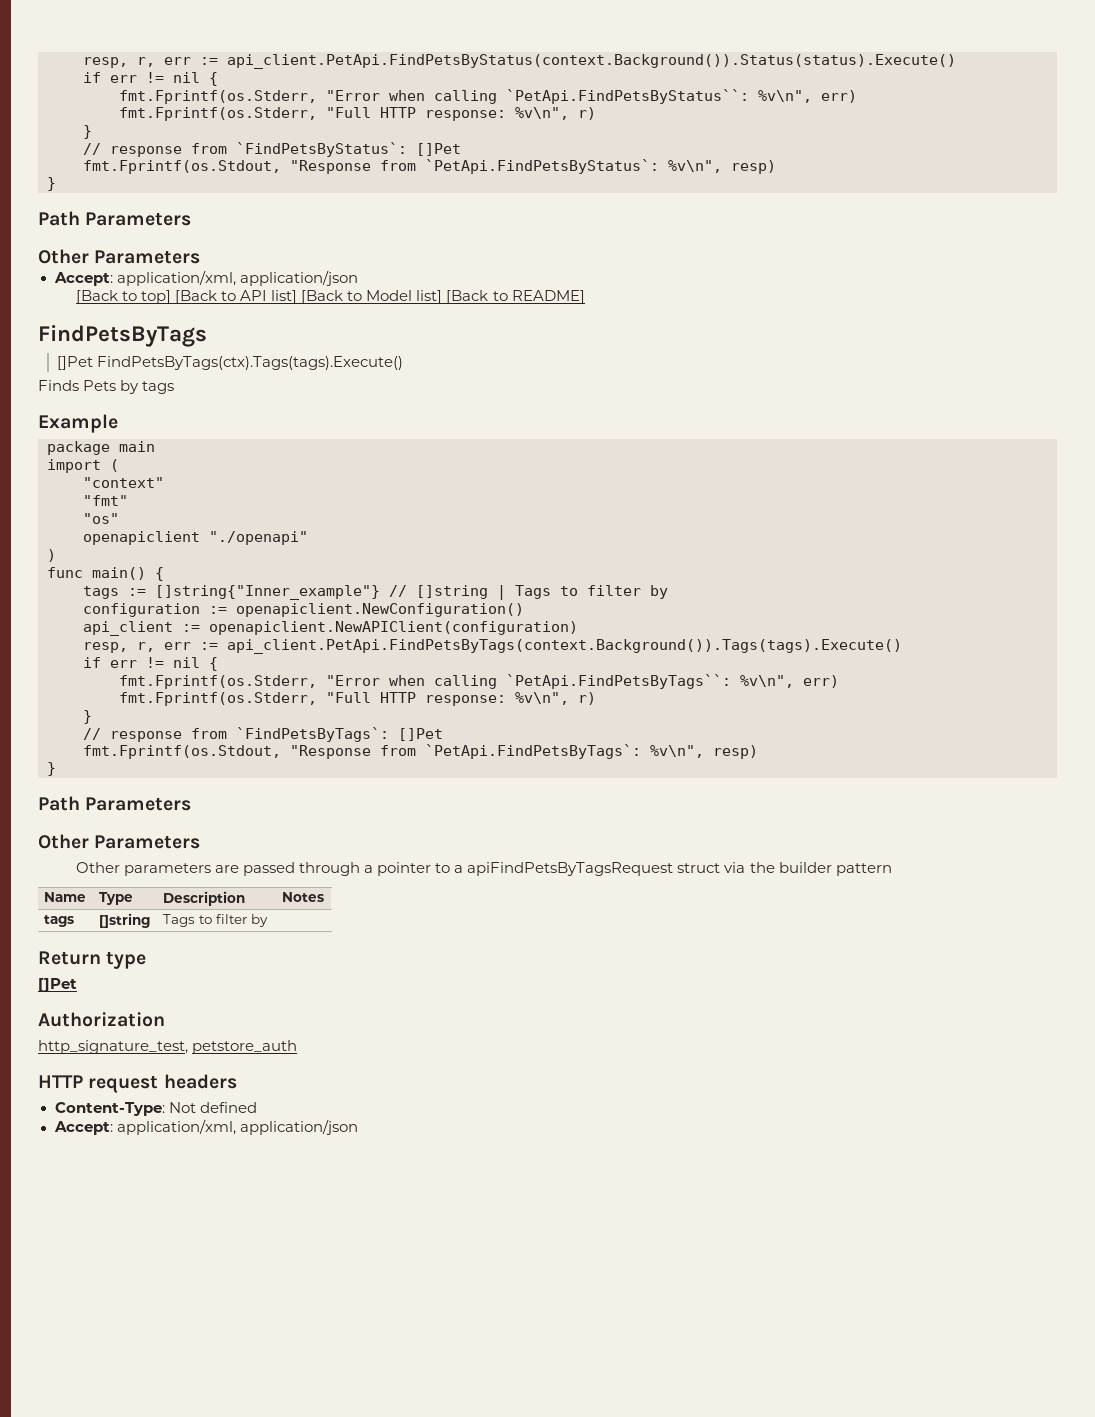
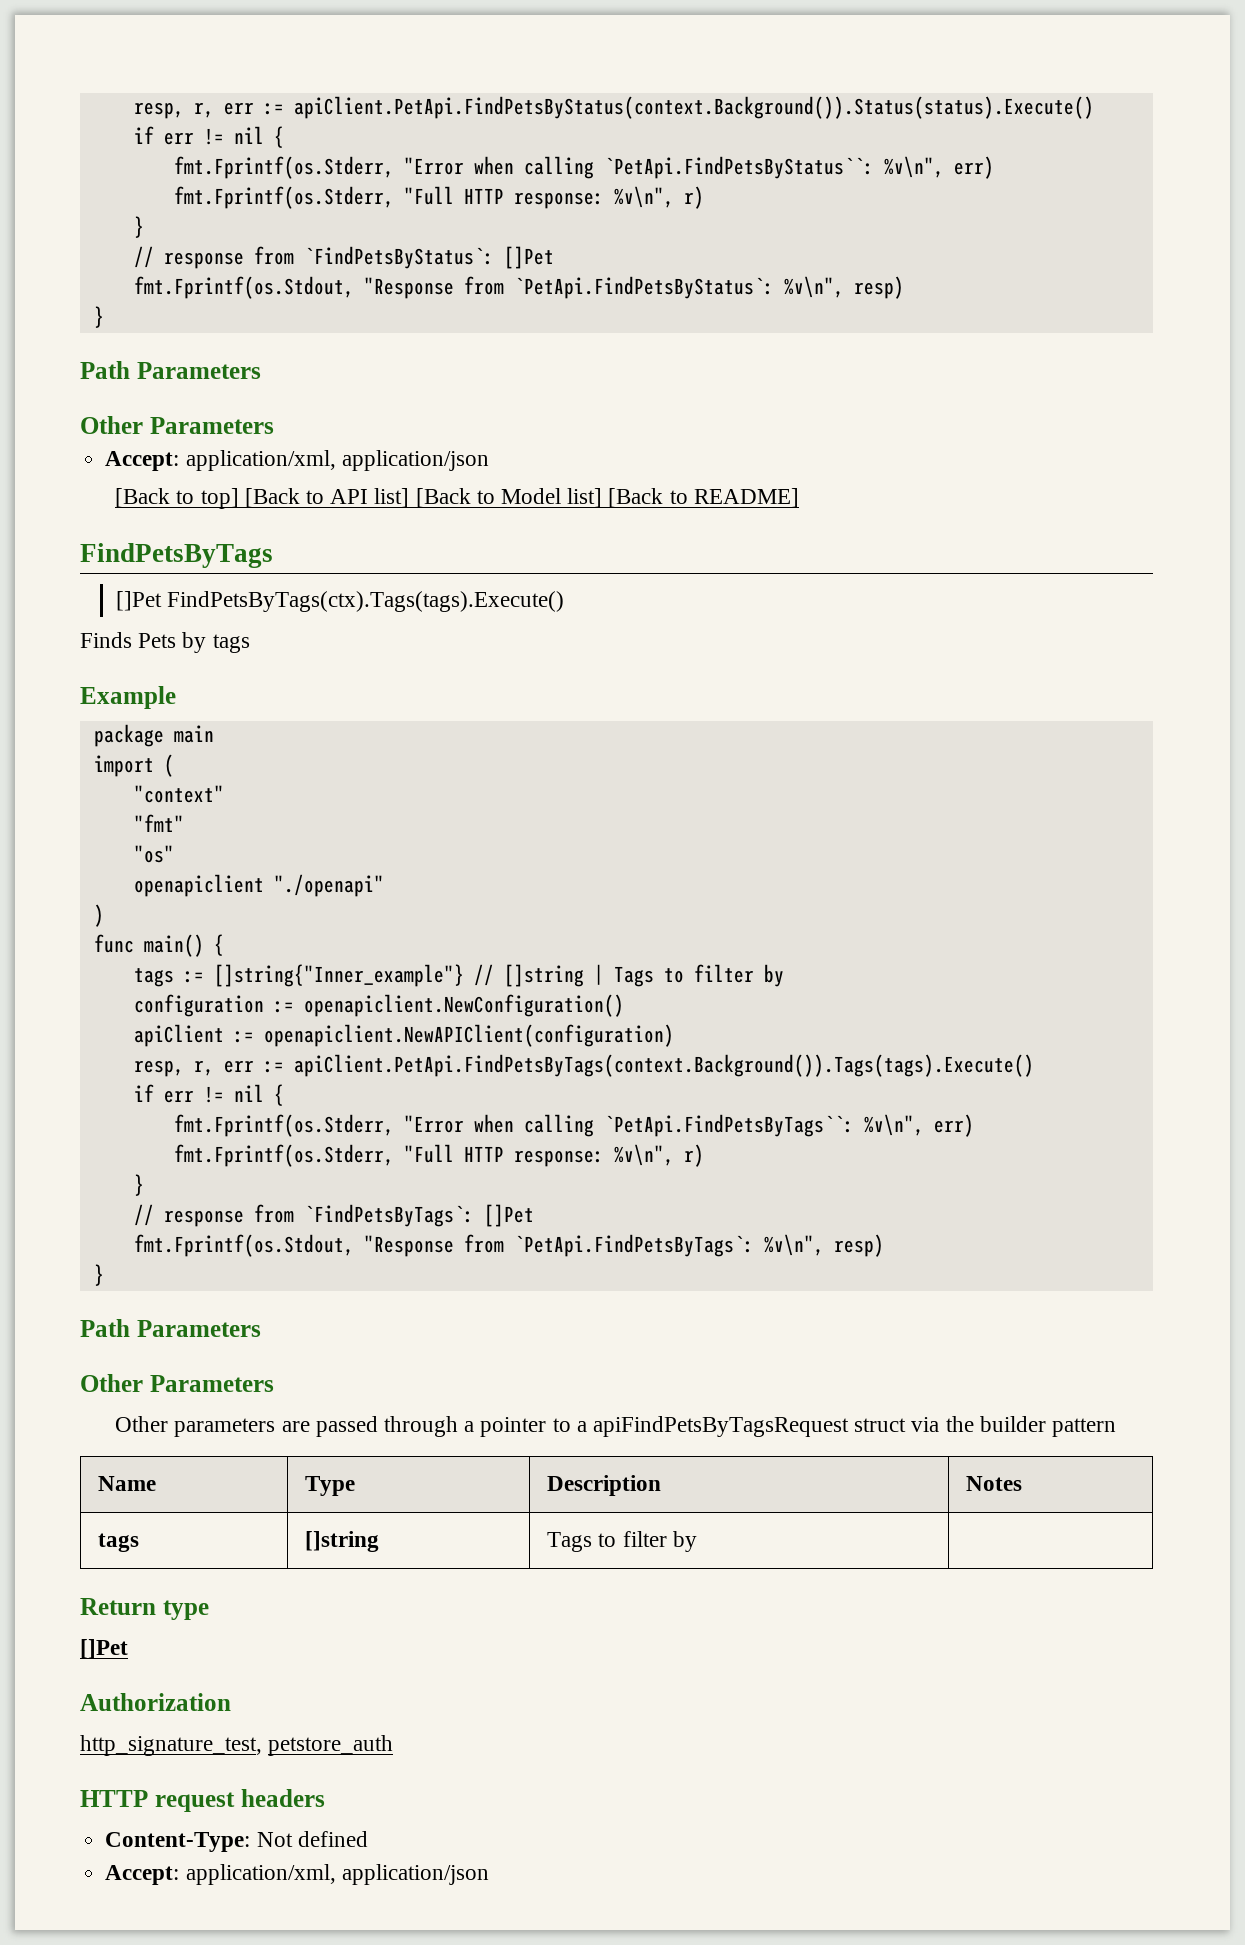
[83,54,956,69] resp, r, err := api_client.PetApi.FindPetsByStatus(context.Background()).Status(status).Execute() -> [133,96,1094,119] resp, r, err := apiClient.PetApi.FindPetsByStatus(context.Background()).Status(status).Execute()
[83,621,173,636] api_client -> [133,1024,224,1047] apiClient
[227,639,902,654] api_client.PetApi.FindPetsByTags(context.Background()).Tags(tags).Execute() -> [293,1054,1034,1077] apiClient.PetApi.FindPetsByTags(context.Background()).Tags(tags).Execute()

